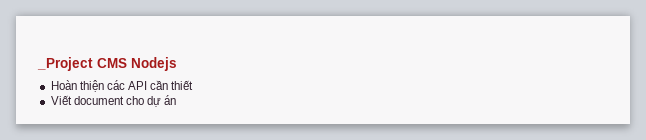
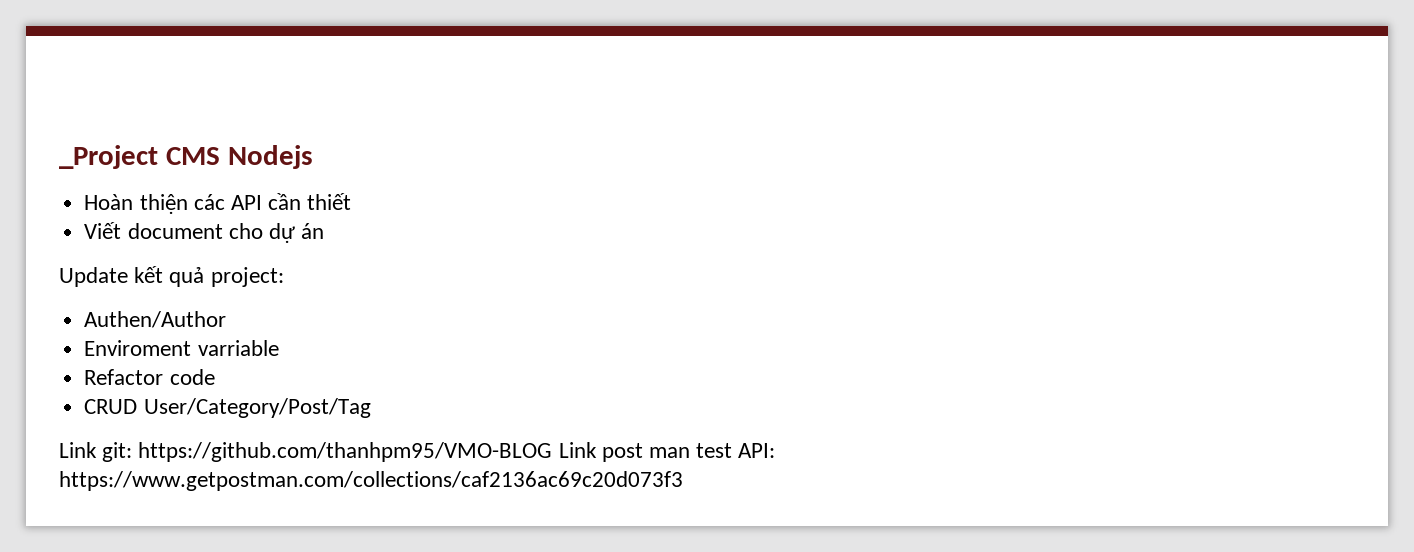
(177, 100) none -> [59,266,284,287] [84,311,227,328] [84,340,279,356] [84,369,215,385] [84,398,371,418] [59,442,776,462] [59,471,683,491] // Update kết quả project: // Authen/Author // Enviroment varriable // Refactor code // CRUD User/Category/Post/Tag // Link git: https://github.com/thanhpm95/VMO-BLOG Link post man test API: https://www.getpostman.com/collections/caf2136ac69c20d073f3

